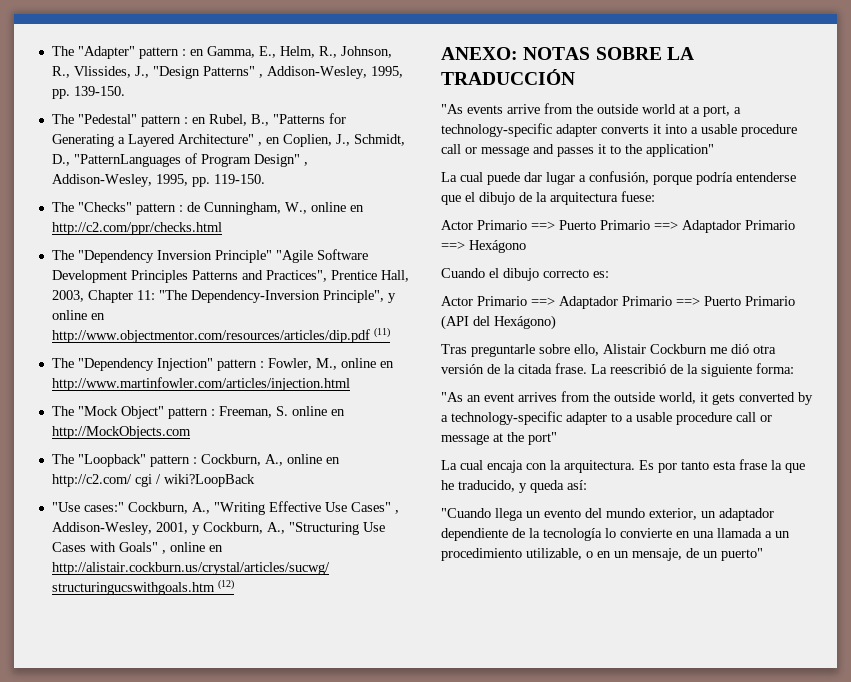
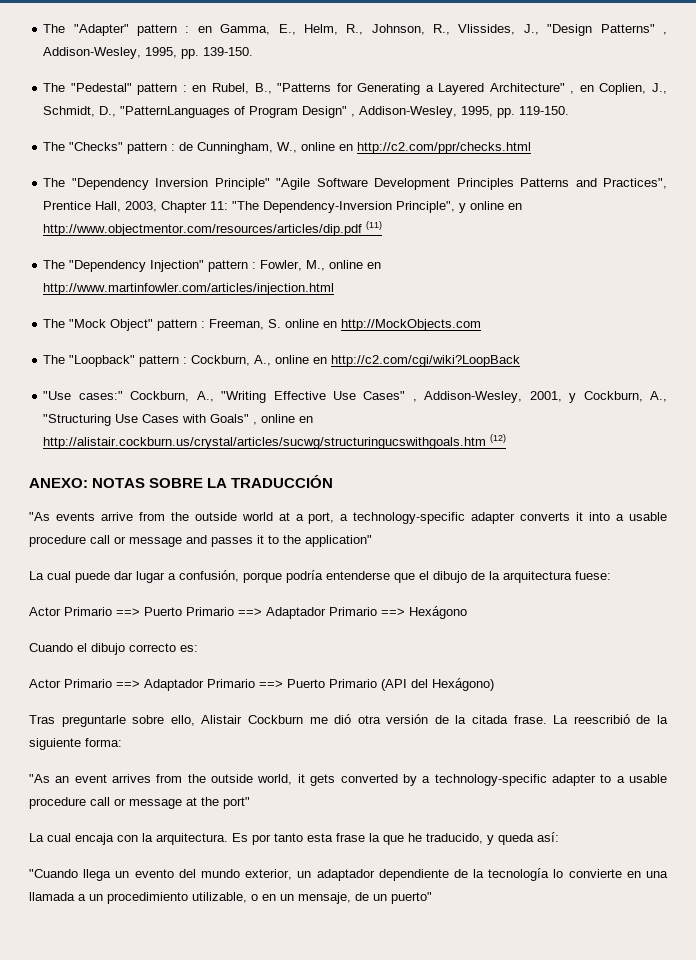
[51,474,255,487] http://c2.com/ cgi / wiki?LoopBack -> [331,355,521,367] http://c2.com/cgi/wiki?LoopBack

